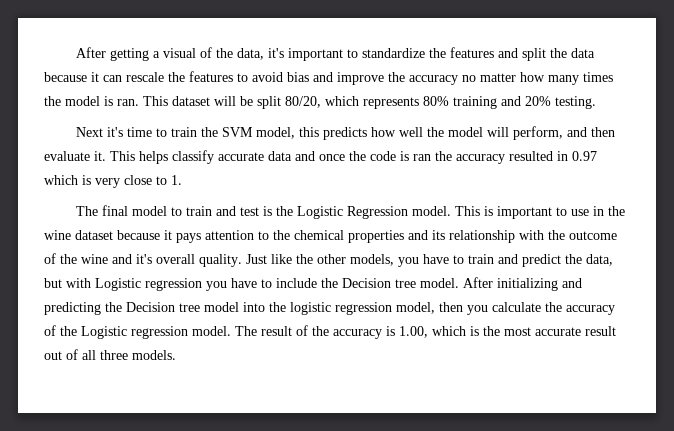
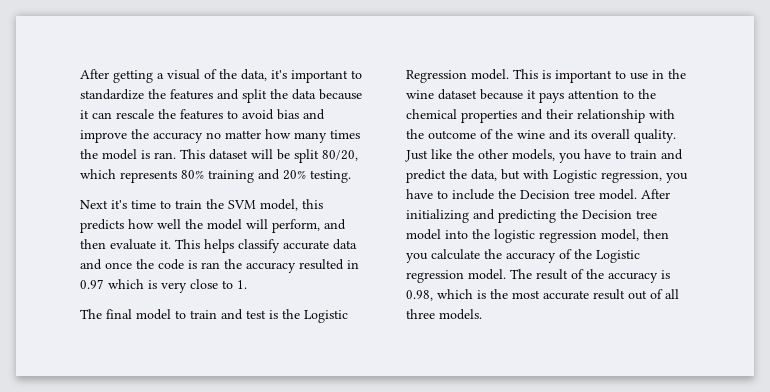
[432,230,445,240] its -> [546,109,573,119] their
[136,254,152,264] it's -> [574,130,587,139] its
[145,278,202,291] regression -> [601,170,662,183] regression,
[399,326,428,338] 1.00, -> [406,290,433,301] 0.98,

